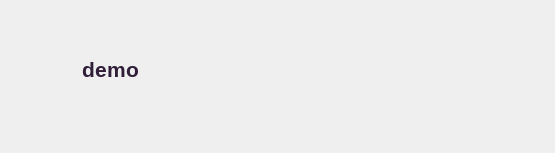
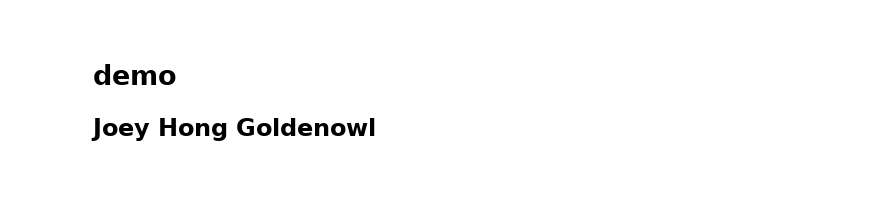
(139, 69) none -> [91,118,376,141] // Joey Hong Goldenowl

